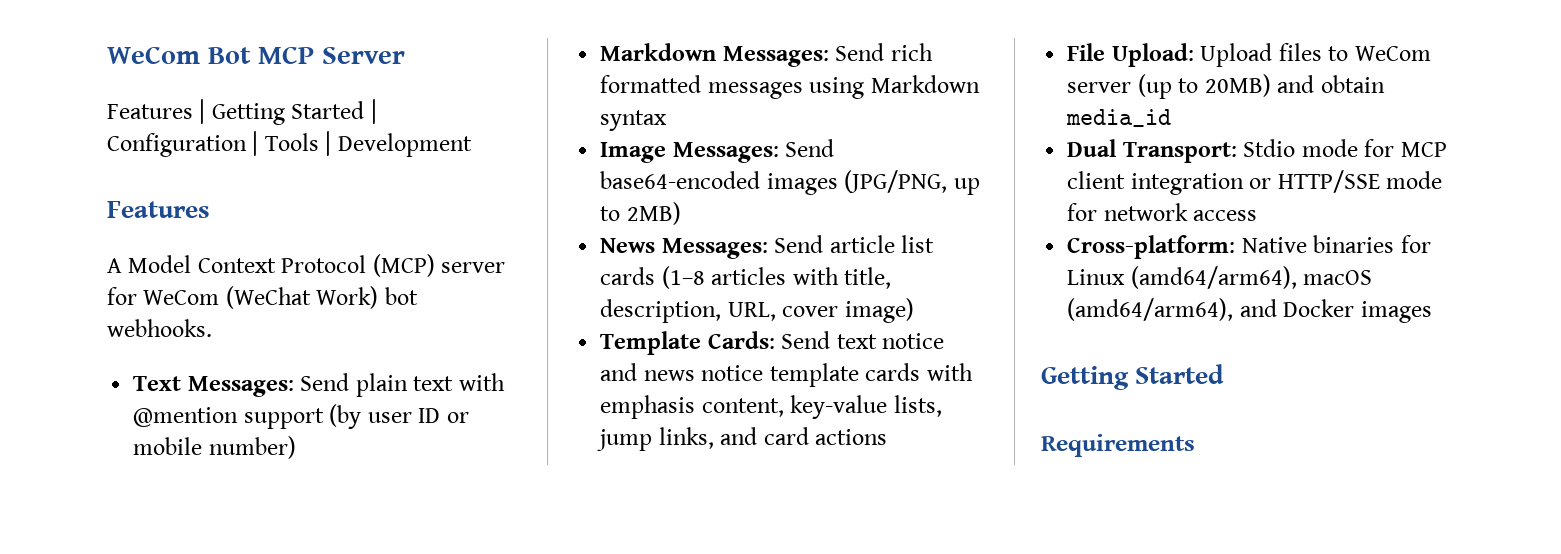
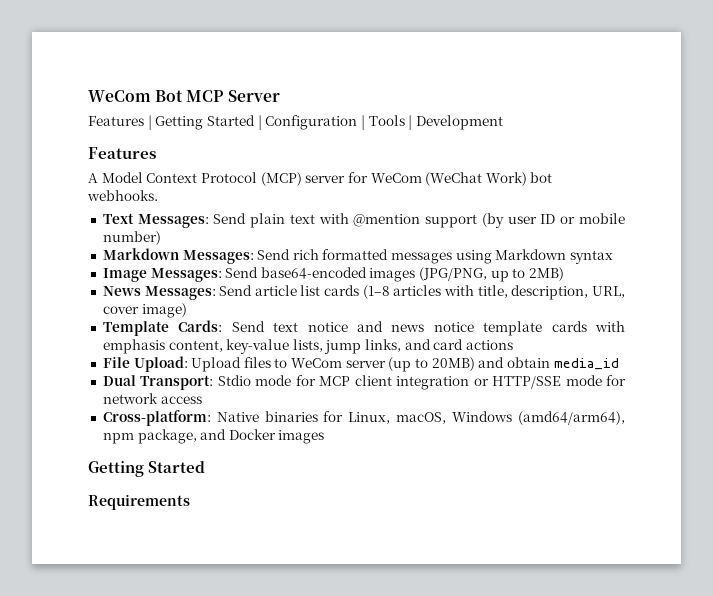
[1067,266,1373,289] [1067,298,1234,321] Linux (amd64/arm64), macOS (amd64/arm64), -> [348,411,625,425] [102,429,197,444] Linux, macOS, Windows (amd64/arm64), npm package,

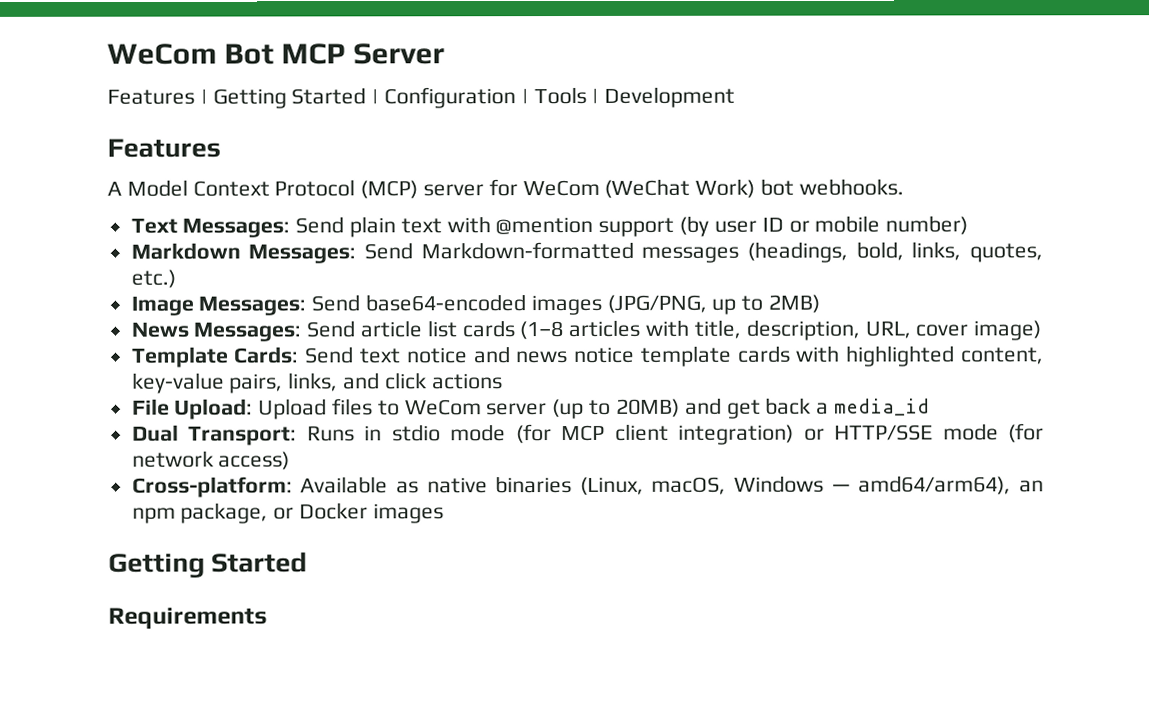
[292,249,614,264] rich formatted messages using Markdown syntax -> [420,241,1044,263] [130,269,176,288] Markdown-formatted messages (headings, bold, links, quotes, etc.)
[102,339,165,354] emphasis -> [845,345,956,367] highlighted
[292,339,362,354] lists, jump -> [229,373,284,394] pairs,
[433,339,464,350] card -> [384,372,427,390] click
[506,357,550,368] obtain -> [726,397,830,419] get back a
[217,375,316,386] Stdio mode for -> [306,424,552,444] Runs in stdio mode (for
[396,376,470,390] integration -> [678,424,795,445] integration)
[605,375,626,386] [102,393,202,404] [102,410,625,426] for network access // Cross-platform: Native binaries for Linux, macOS, Windows (amd64/arm64), -> [1008,423,1045,443] [131,450,291,470] [131,475,1044,498] (for network access) // Cross-platform: Available as native binaries (Linux, macOS, Windows — amd64/arm64), an
[200,429,227,440] and -> [273,507,295,520] or

